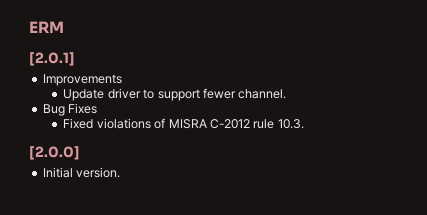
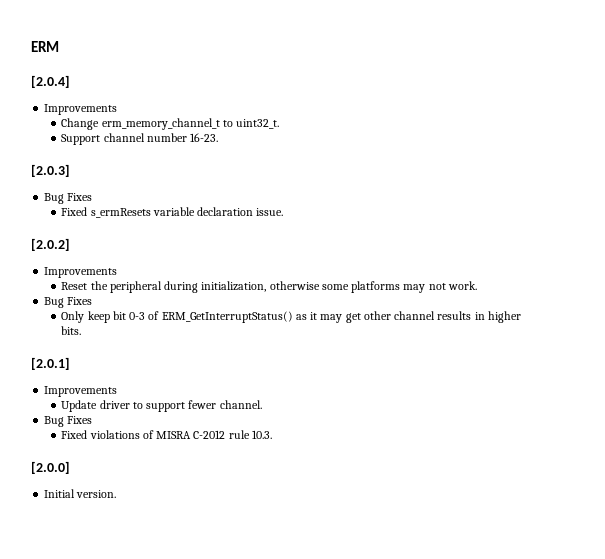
(64, 27) none -> [31,75,70,88] [44,104,118,115] [61,118,280,130] [61,133,219,145] [31,164,70,177] [44,193,93,204] [61,207,284,218] [31,238,70,251] [44,267,118,278] [61,281,477,293] [44,297,93,308] [61,311,521,323] [61,326,82,335] // [2.0.4] // Improvements // Change erm_memory_channel_t to uint32_t. // Support channel number 16-23. // [2.0.3] // Bug Fixes // Fixed s_ermResets variable declaration issue. // [2.0.2] // Improvements // Reset the peripheral during initialization, otherwise some platforms may not work. // Bug Fixes // Only keep bit 0-3 of ERM_GetInterruptStatus() as it may get other channel results in higher bits.

